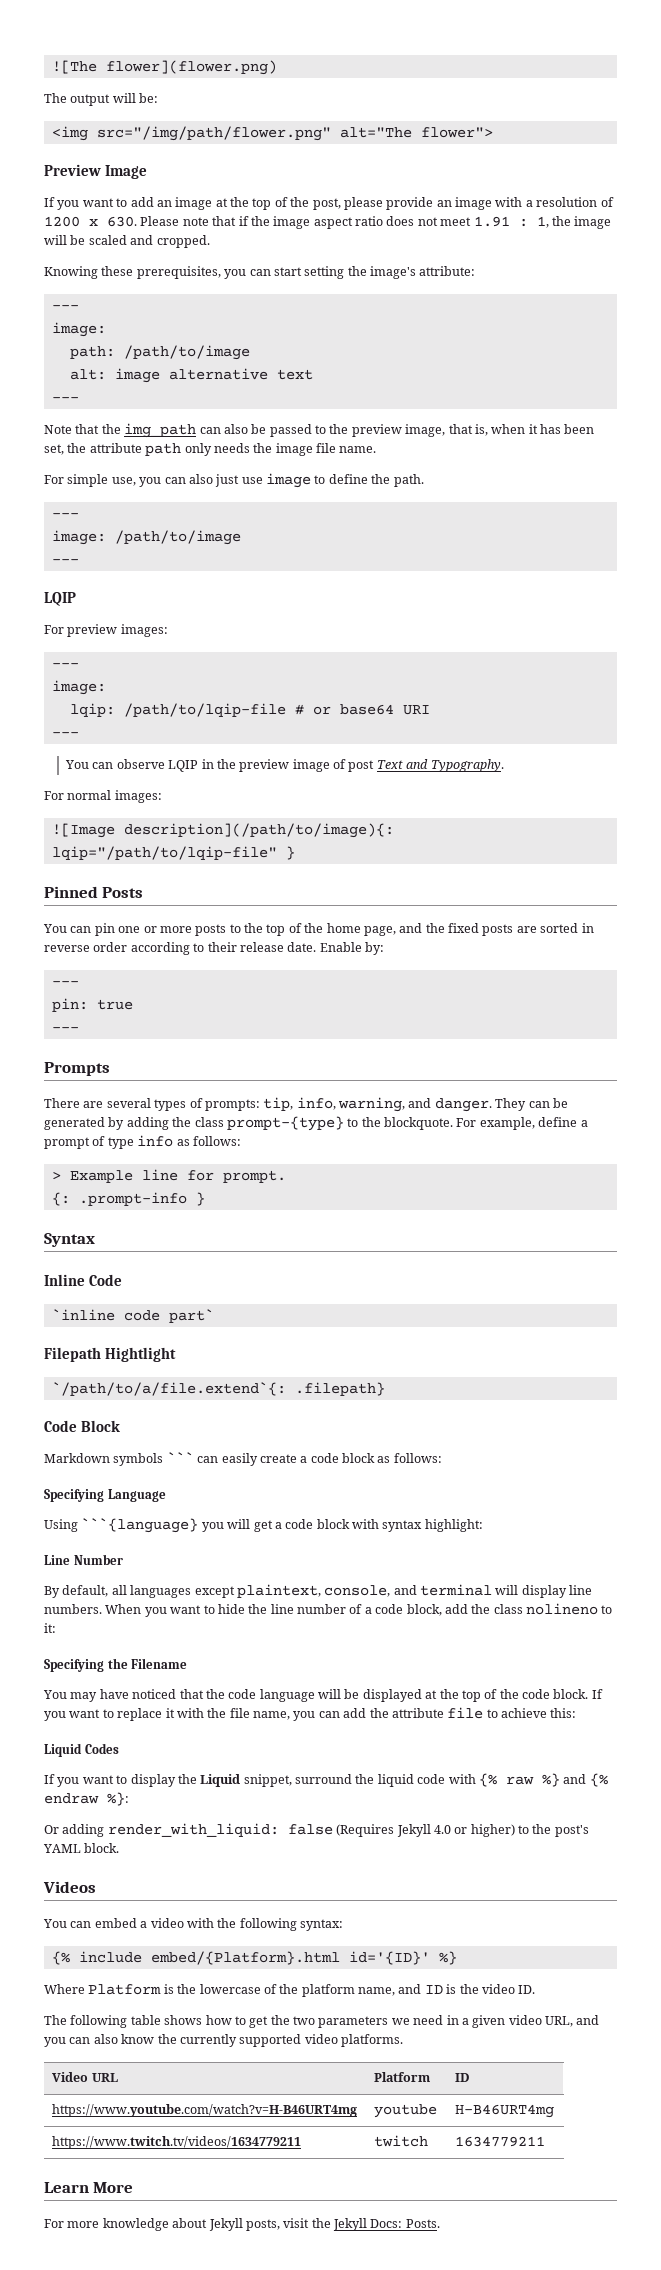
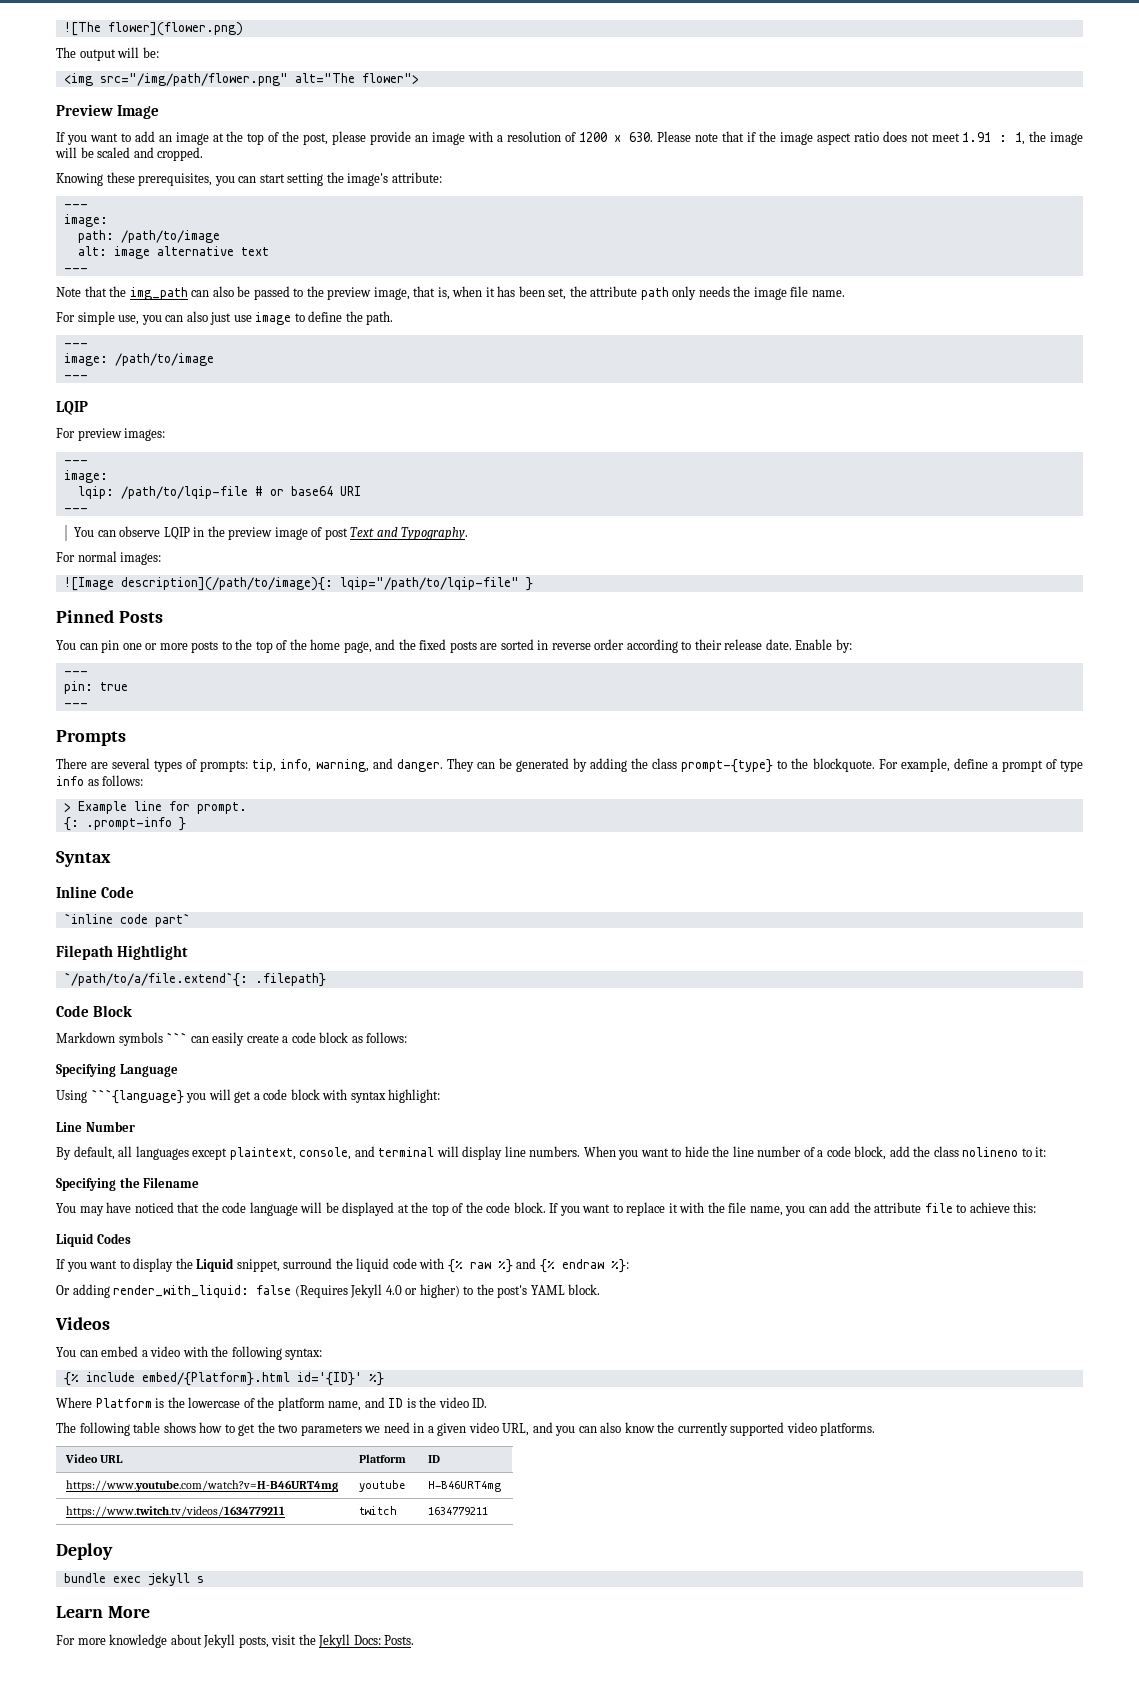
(546, 2141) none -> [56,1543,113,1560] [63,1573,204,1586] // Deploy // bundle exec jekyll s

